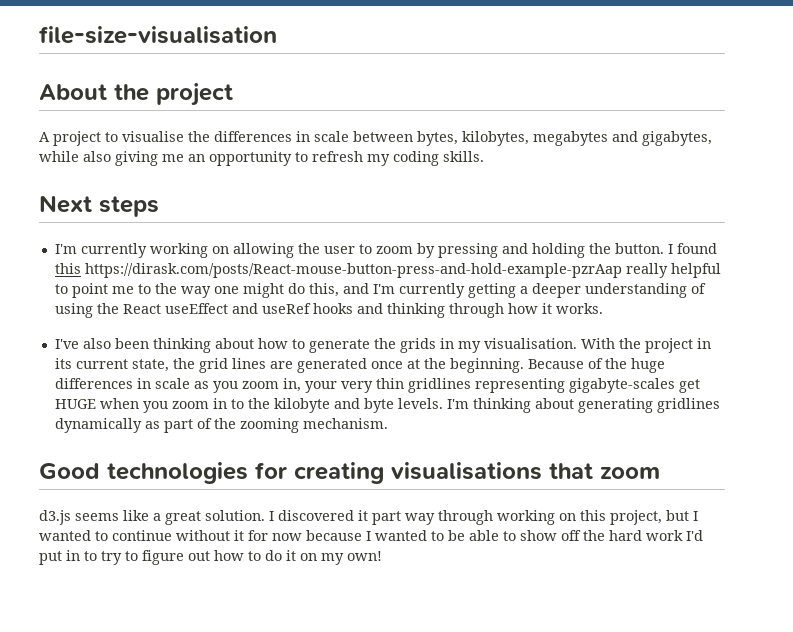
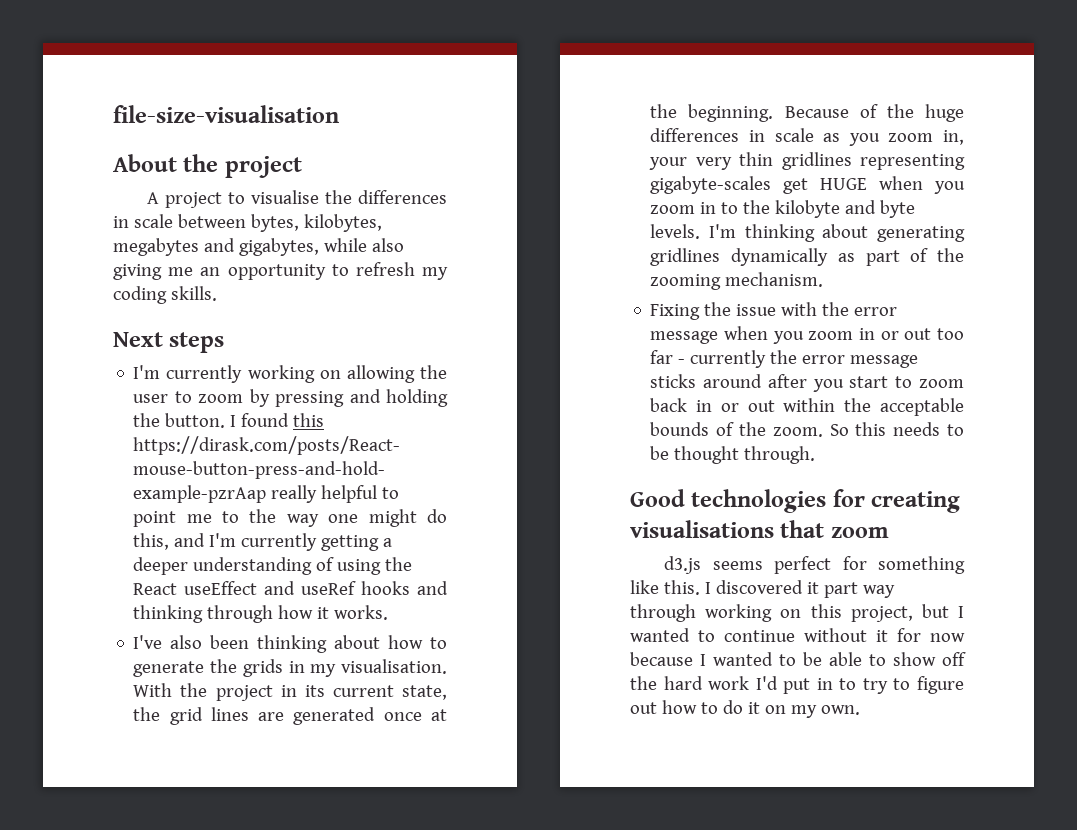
(388, 423) none -> [650,302,898,320] [650,326,964,344] [650,350,919,368] [650,374,964,392] [650,398,964,416] [650,422,964,437] [650,446,816,464] // Fixing the issue with the error message when you zoom in or out too far - currently the error message sticks around after you start to zoom back in or out within the acceptable bounds of the zoom. So this needs to be thought through.
[123,510,265,525] like a great solution. -> [774,556,965,574] [630,580,700,595] perfect for something like this.
[347,551,382,561] own! -> [820,705,860,715] own.

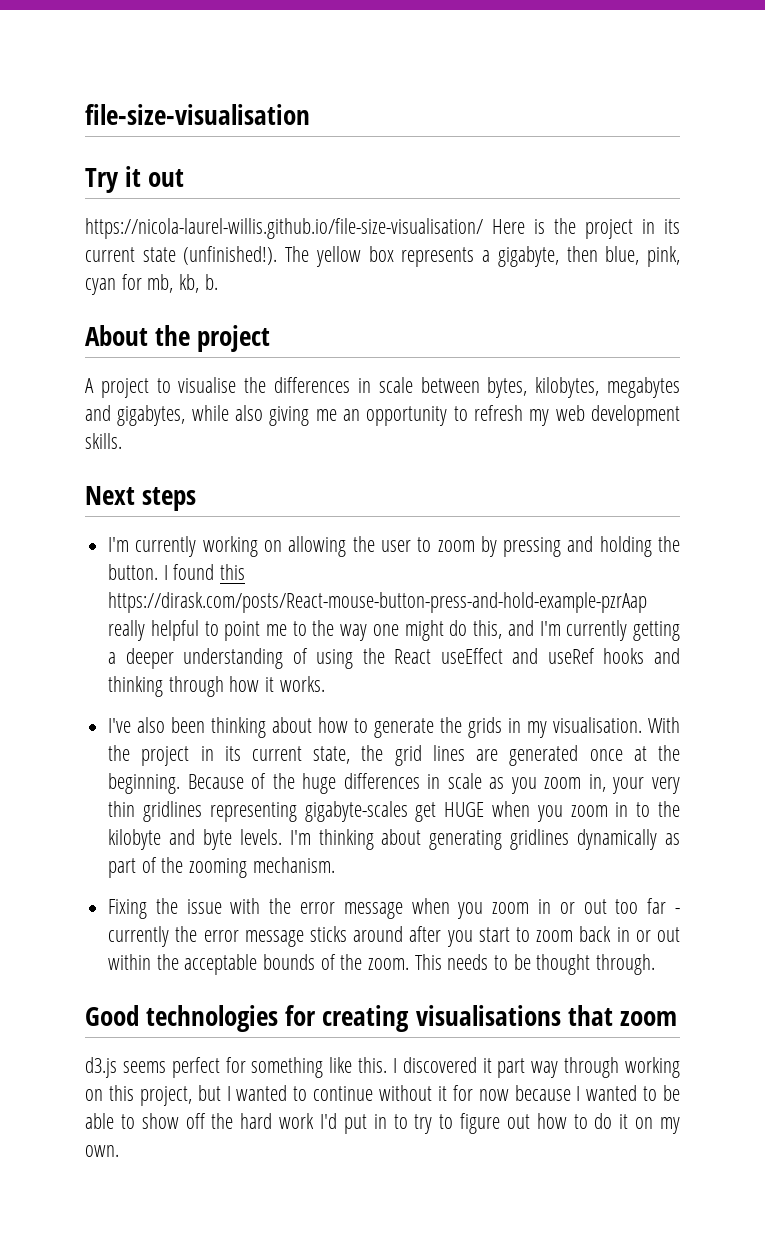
(339, 114) none -> [85,166,185,193] [85,218,680,239] [85,246,681,267] [85,274,218,295] // Try it out // https://nicola-laurel-willis.github.io/file-size-visualisation/ Here is the project in its current state (unfinished!). The yellow box represents a gigabyte, then blue, pink, cyan for mb, kb, b.
[113,286,167,304] coding -> [555,405,680,426] web development
[829,422,887,436] So this -> [414,954,442,970] This

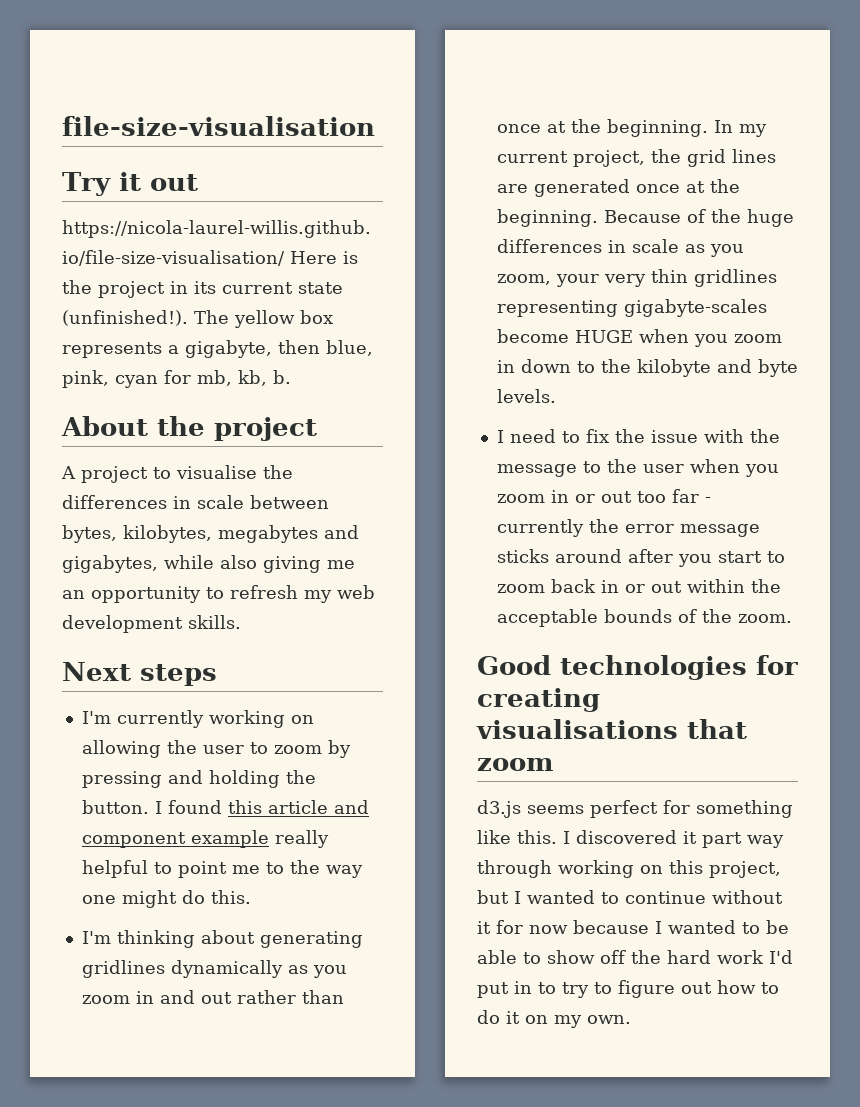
[108,592,648,613] https://dirask.com/posts/React-mouse-button-press-and-hold-example-pzrAap -> [267,800,369,814] [81,830,269,848] article and component example
[473,620,680,641] [108,648,681,669] [108,676,325,697] [108,717,680,738] [108,745,351,766] this, and I'm currently getting a deeper understanding of using the React useEffect and useRef hooks and thinking through how it works. // I've also been thinking about how to generate the grids in my visualisation. With the project in its current state, -> [210,890,251,904] [81,930,363,948] [81,960,347,978] [81,990,344,1004] [496,119,767,137] [496,150,645,167] this. // I'm thinking about generating gridlines dynamically as you zoom in and out rather than once at the beginning. In my current project,
[544,774,606,792] zoom in, -> [496,274,551,285] zoom,
[415,802,437,822] get -> [496,329,569,343] become
(629, 809) none -> [520,359,571,373] down
[289,829,680,850] [108,857,335,878] [108,898,403,919] I'm thinking about generating gridlines dynamically as part of the zooming mechanism. // Fixing the issue with the error message -> [496,429,780,443] [496,459,684,477] // I need to fix the issue with the message to the user
[414,954,656,975] This needs to be thought through. -> (792, 618) none

